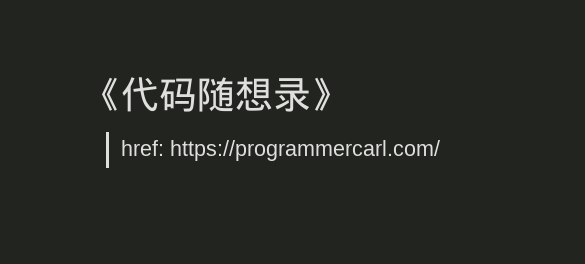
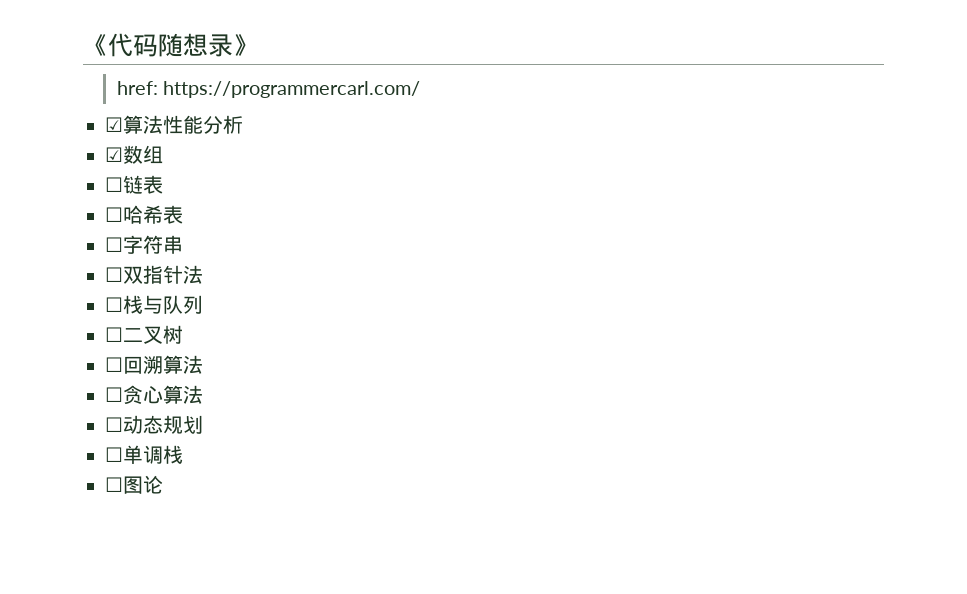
(440, 150) none -> [105,115,243,134] [105,145,163,164] [105,175,163,194] [105,205,183,224] [105,235,183,254] [105,265,203,284] [105,295,203,314] [105,325,183,344] [105,355,203,374] [105,385,203,405] [105,415,203,434] [105,445,183,464] [105,475,163,494] // ☑算法性能分析 // ☑数组 // ☐链表 // ☐哈希表 // ☐字符串 // ☐双指针法 // ☐栈与队列 // ☐二叉树 // ☐回溯算法 // ☐贪心算法 // ☐动态规划 // ☐单调栈 // ☐图论

